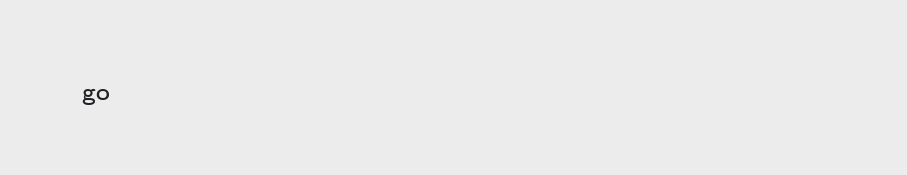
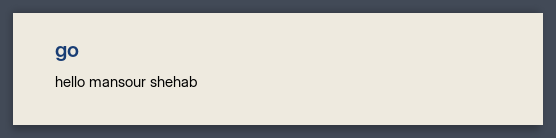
(110, 96) none -> [55,76,198,87] // hello mansour shehab

